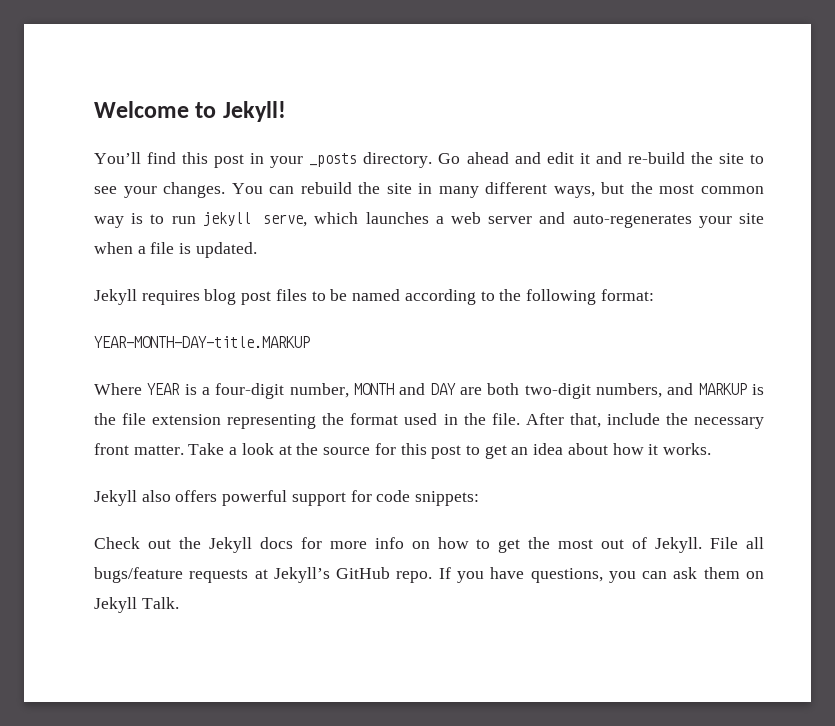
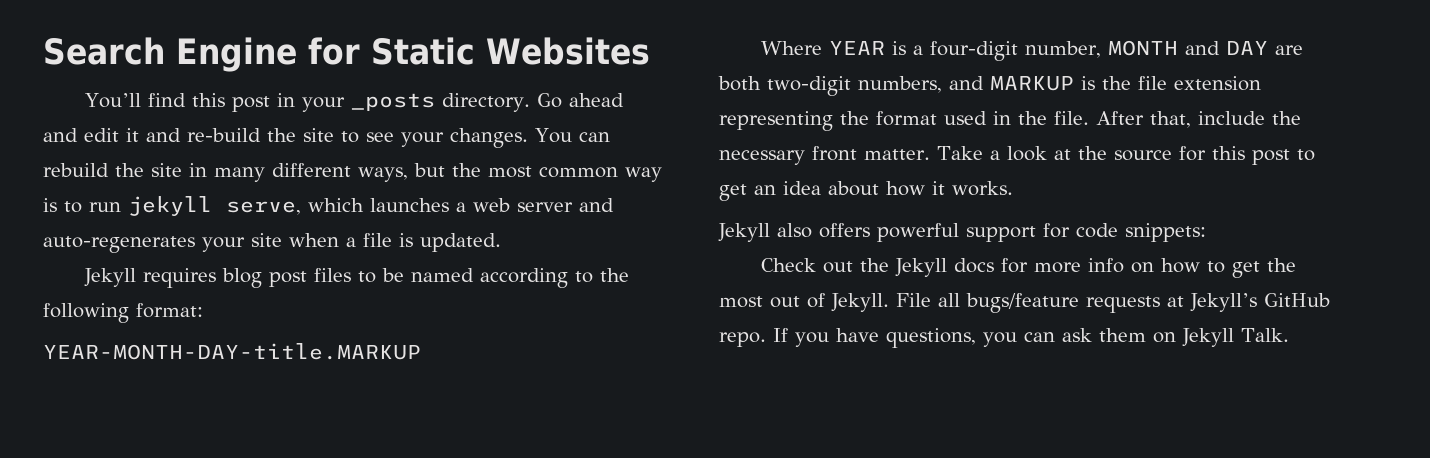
[94,101,286,122] Welcome to Jekyll! -> [43,37,650,72] Search Engine for Static Websites

